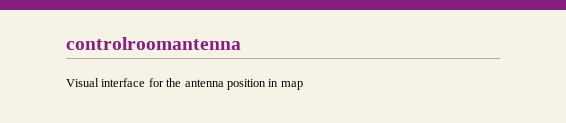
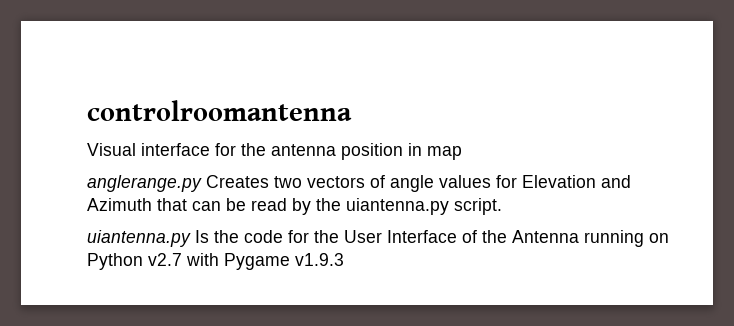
(303, 85) none -> [87,175,631,192] [87,198,502,215] [87,230,669,247] [87,253,344,270] // anglerange.py Creates two vectors of angle values for Elevation and Azimuth that can be read by the uiantenna.py script. // uiantenna.py Is the code for the User Interface of the Antenna running on Python v2.7 with Pygame v1.9.3

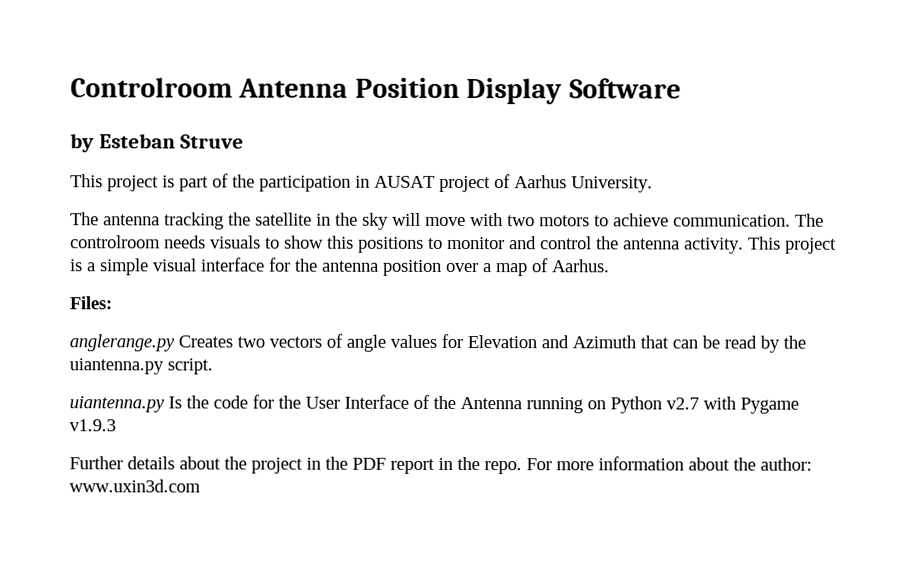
[87,100,352,121] [87,143,136,156] controlroomantenna // Visual -> [70,77,681,105] [70,133,245,153] [70,173,653,193] [70,212,824,230] [70,235,837,254] [70,258,197,276] Controlroom Antenna Position Display Software // by Esteban Struve // This project is part of the participation in AUSAT project of Aarhus University. // The antenna tracking the satellite in the sky will move with two motors to achieve communication. The controlroom needs visuals to show this positions to monitor and control the antenna activity. This project is a simple visual
[408,143,422,156] in -> [446,262,492,273] over a
(462, 153) none -> [532,258,610,273] [69,296,112,310] of Aarhus. // Files:
(344, 259) none -> [69,456,812,475] [69,479,201,493] // Further details about the project in the PDF report in the repo. For more information about the author: www.uxin3d.com

